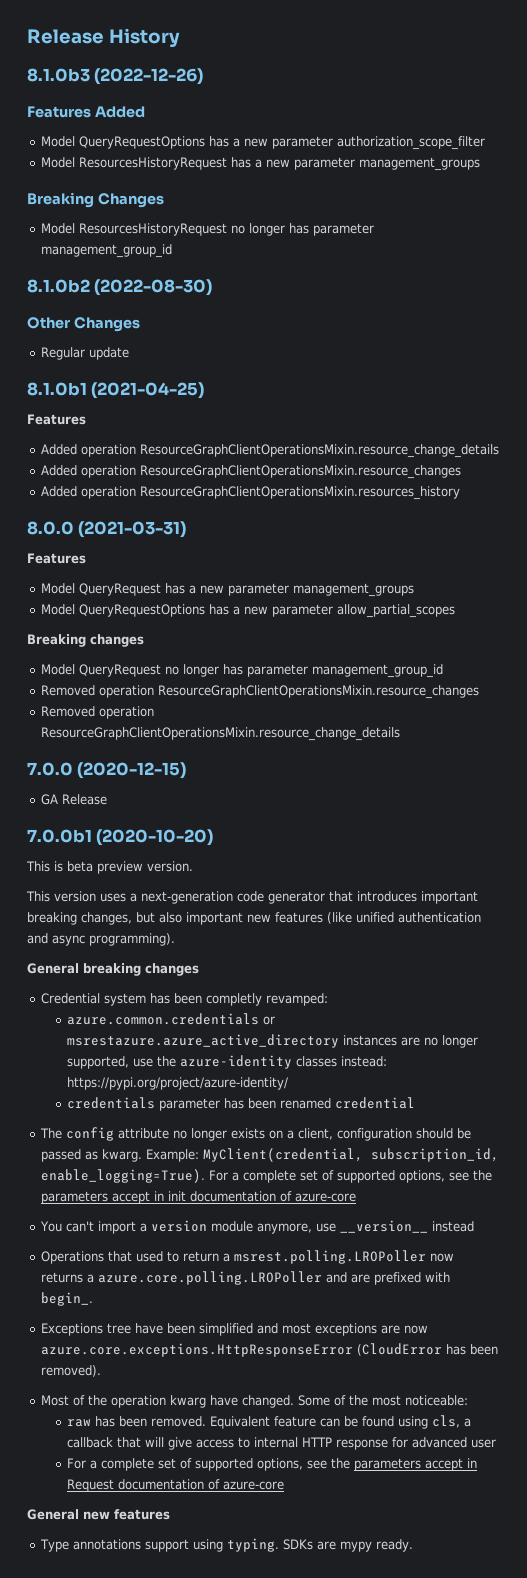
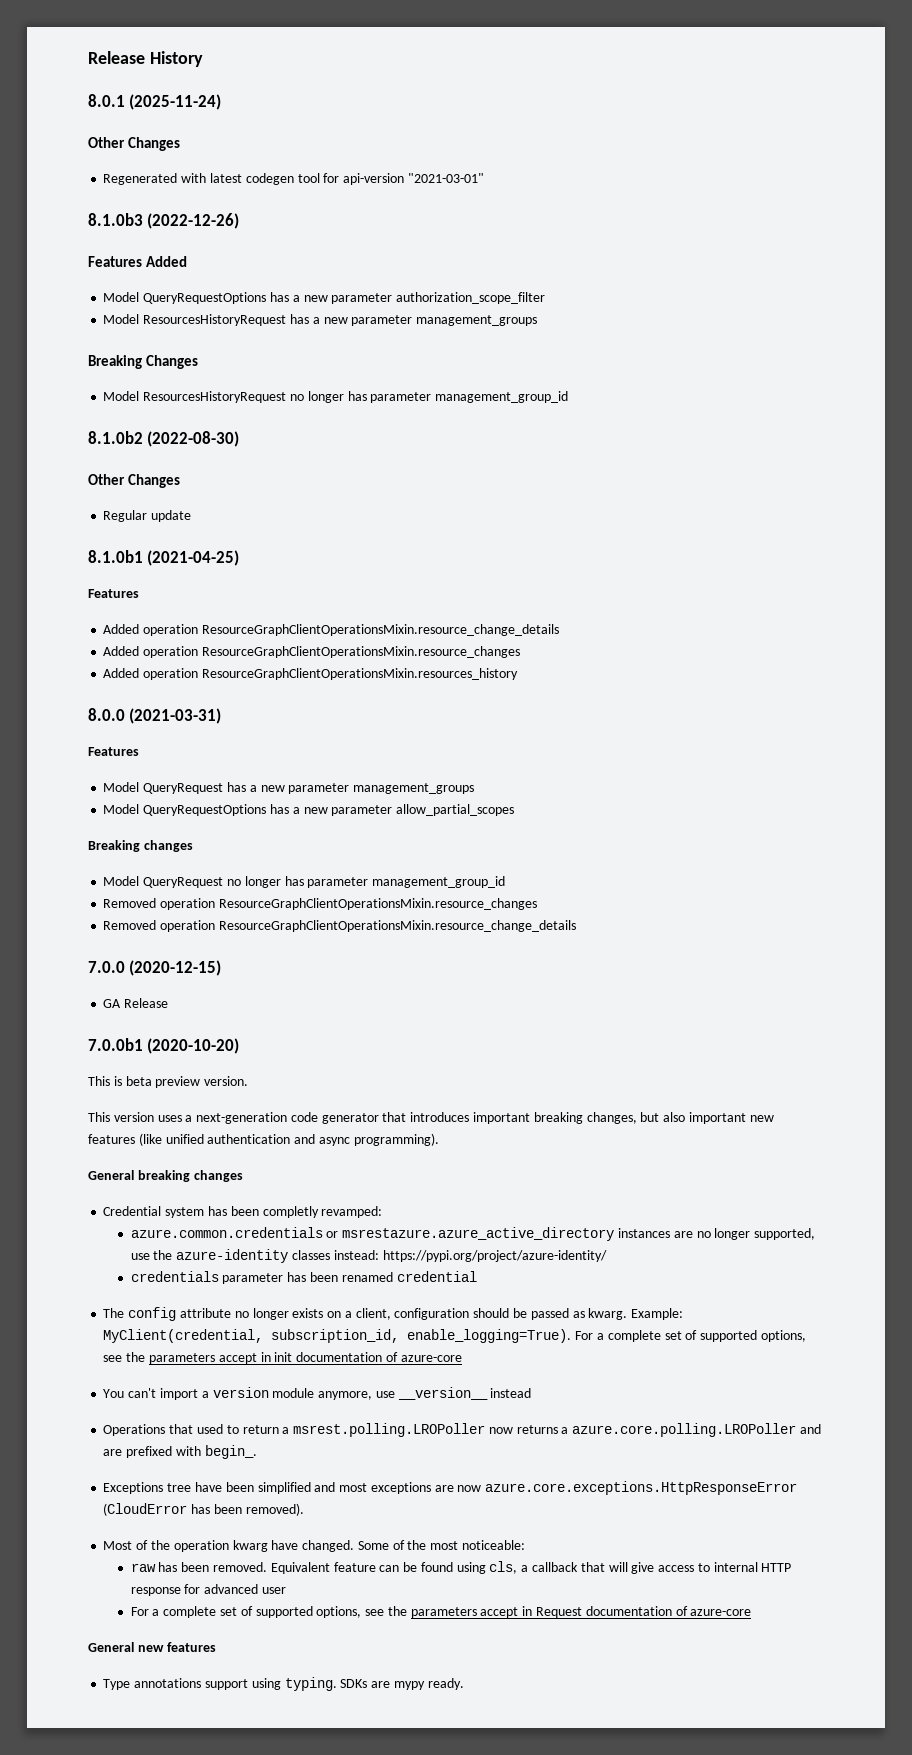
(180, 38) none -> [88,94,222,110] [88,137,181,151] [103,173,484,185] // 8.0.1 (2025-11-24) // Other Changes // Regenerated with latest codegen tool for api-version "2021-03-01"

